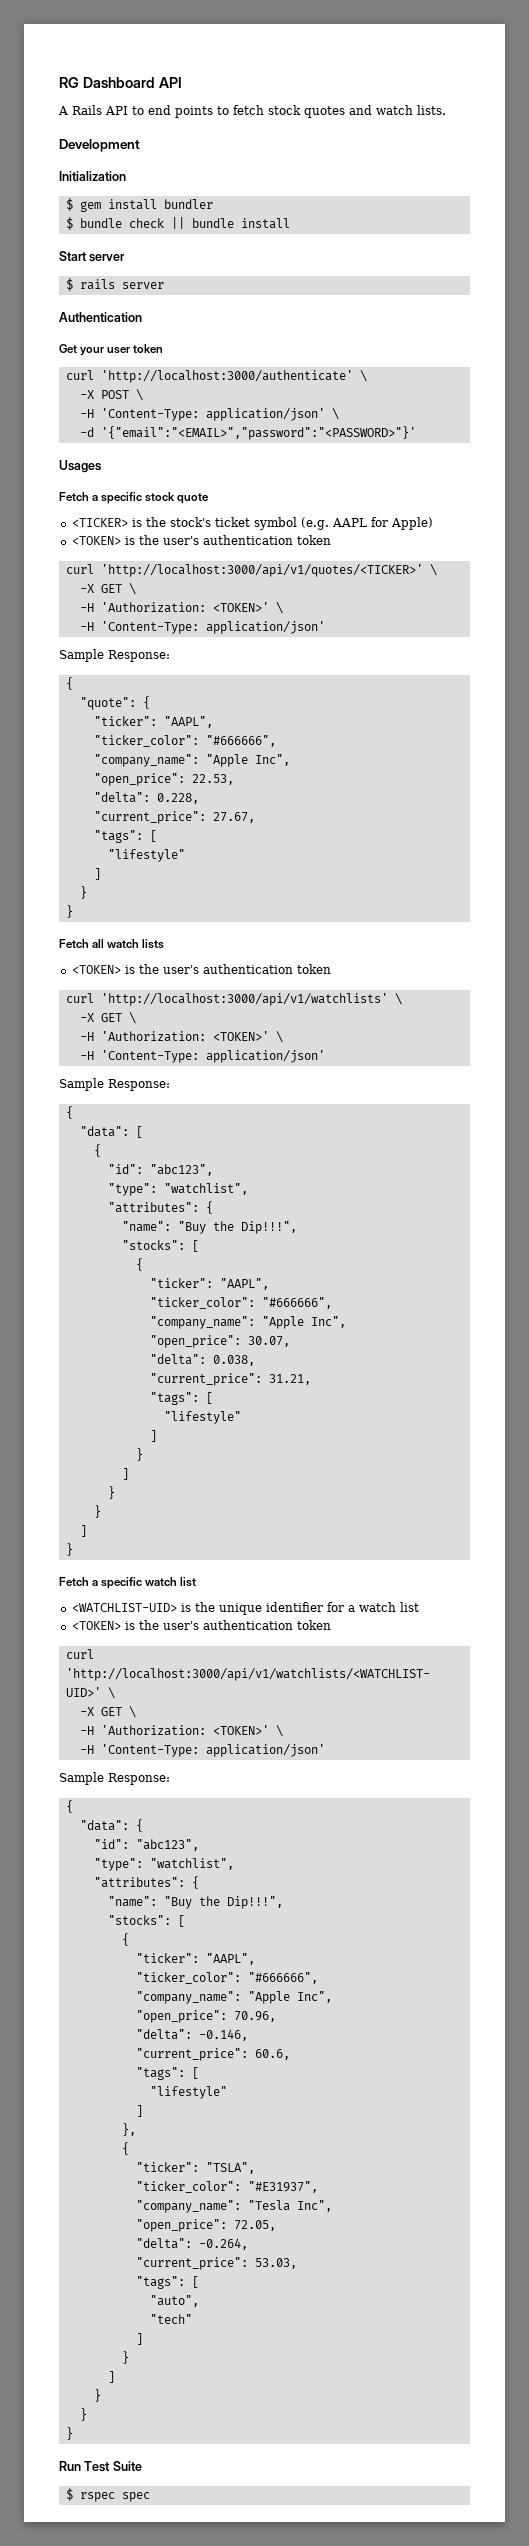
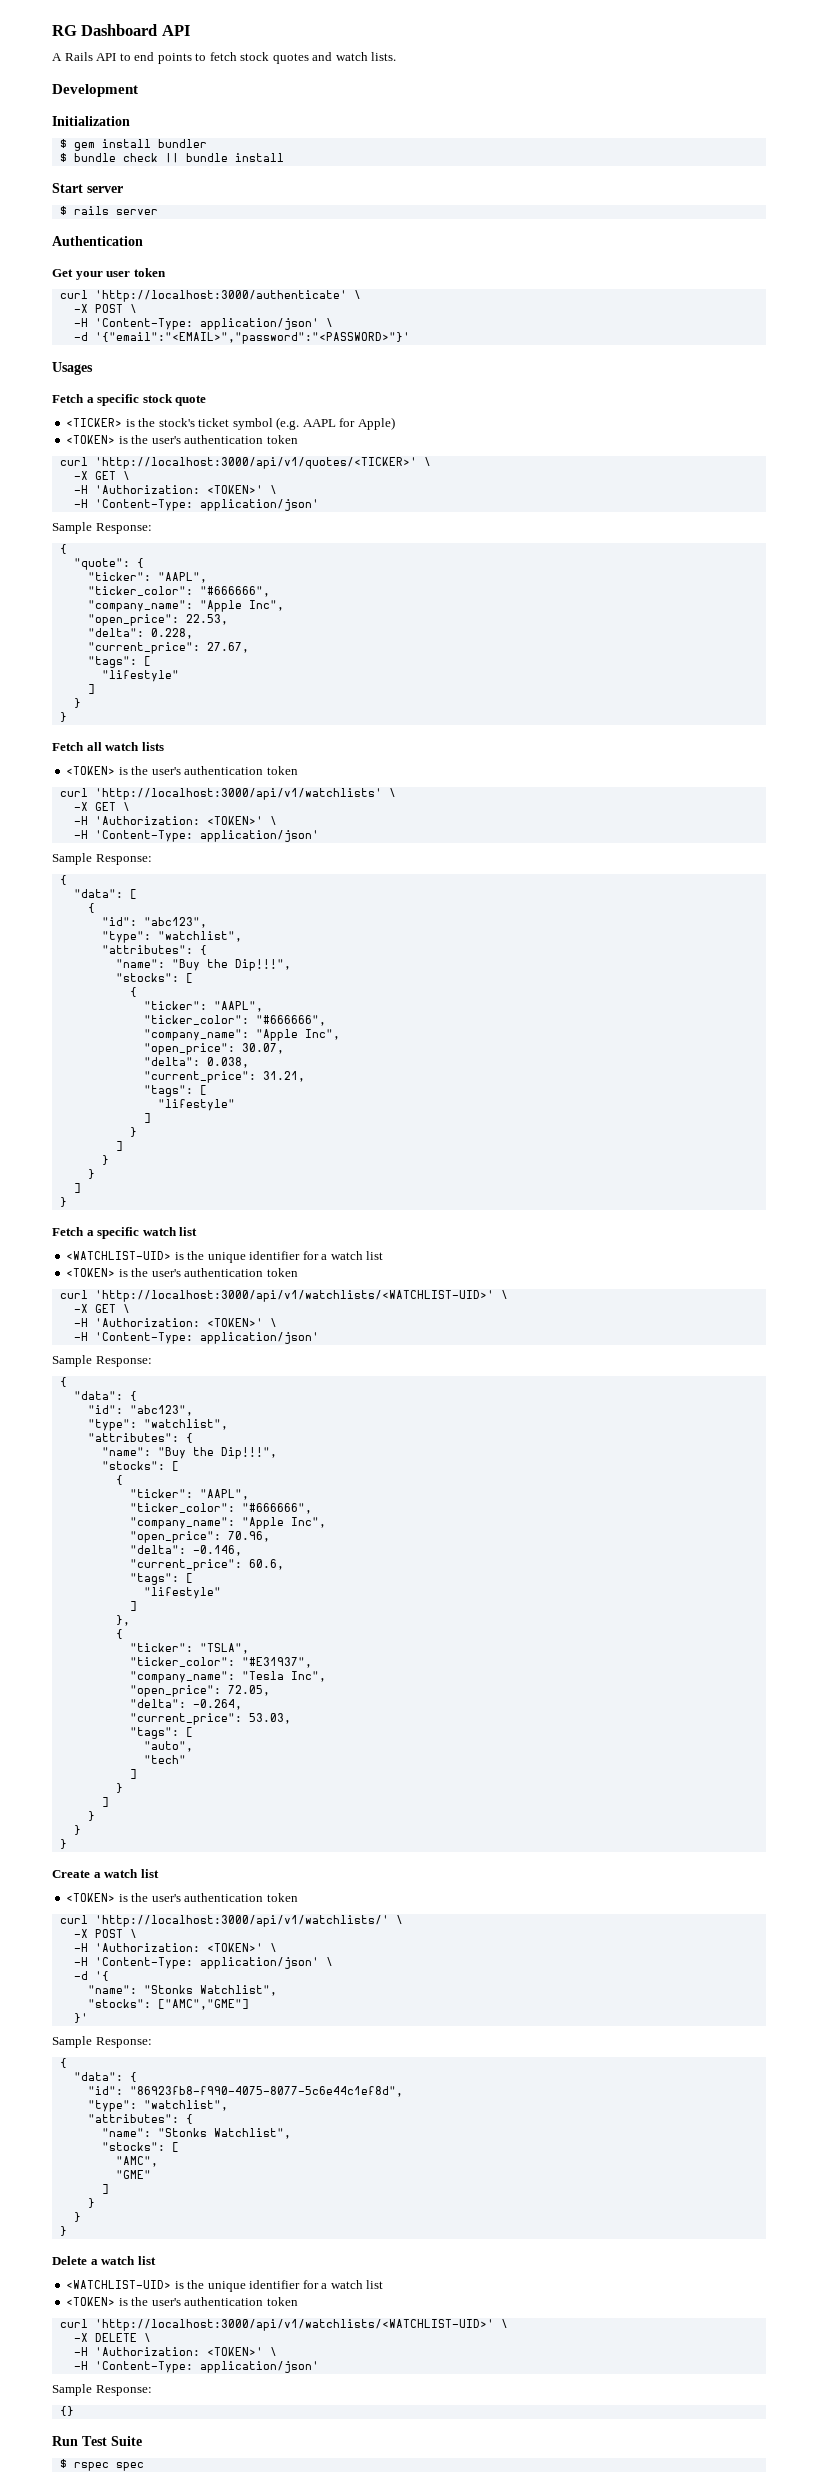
(73, 2433) none -> [52,1869,159,1878] [66,1893,298,1902] [59,1915,403,1927] [73,1929,137,1938] [73,1943,277,1952] [73,1957,333,1969] [73,1971,109,1981] [87,1985,277,1996] [87,1999,249,2010] [73,2013,88,2023] [52,2036,152,2048] [59,2058,67,2068] [73,2072,137,2082] [87,2086,403,2097] [87,2100,228,2112] [87,2114,193,2124] [101,2128,291,2139] [101,2142,179,2152] [115,2156,158,2167] [115,2170,151,2179] [101,2184,109,2194] [87,2198,95,2208] [73,2212,81,2222] [59,2226,67,2236] [52,2256,156,2265] [66,2280,384,2292] [66,2297,298,2306] [59,2319,508,2331] [73,2333,151,2342] [73,2347,277,2356] [73,2361,319,2373] [52,2384,152,2396] [59,2406,74,2416] // Create a watch list // <TOKEN> is the user's authentication token // curl 'http://localhost:3000/api/v1/watchlists/' \ // -X POST \ // -H 'Authorization: <TOKEN>' \ // -H 'Content-Type: application/json' \ // -d '{ // "name": "Stonks Watchlist", // "stocks": ["AMC","GME"] // }' // Sample Response: // { // "data": { // "id": "86923fb8-f990-4075-8077-5c6e44c1ef8d", // "type": "watchlist", // "attributes": { // "name": "Stonks Watchlist", // "stocks": [ // "AMC", // "GME" // ] // } // } // } // Delete a watch list // <WATCHLIST-UID> is the unique identifier for a watch list // <TOKEN> is the user's authentication token // curl 'http://localhost:3000/api/v1/watchlists/<WATCHLIST-UID>' \ // -X DELETE \ // -H 'Authorization: <TOKEN>' \ // -H 'Content-Type: application/json' // Sample Response: // {}

